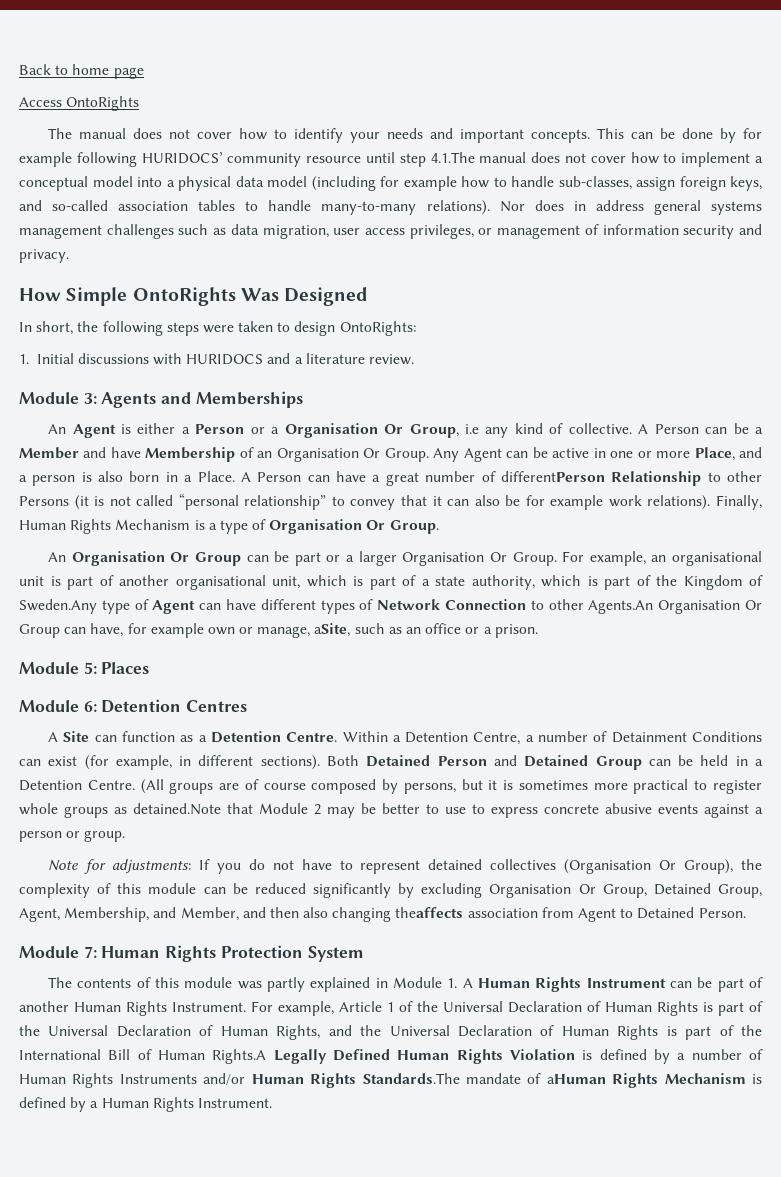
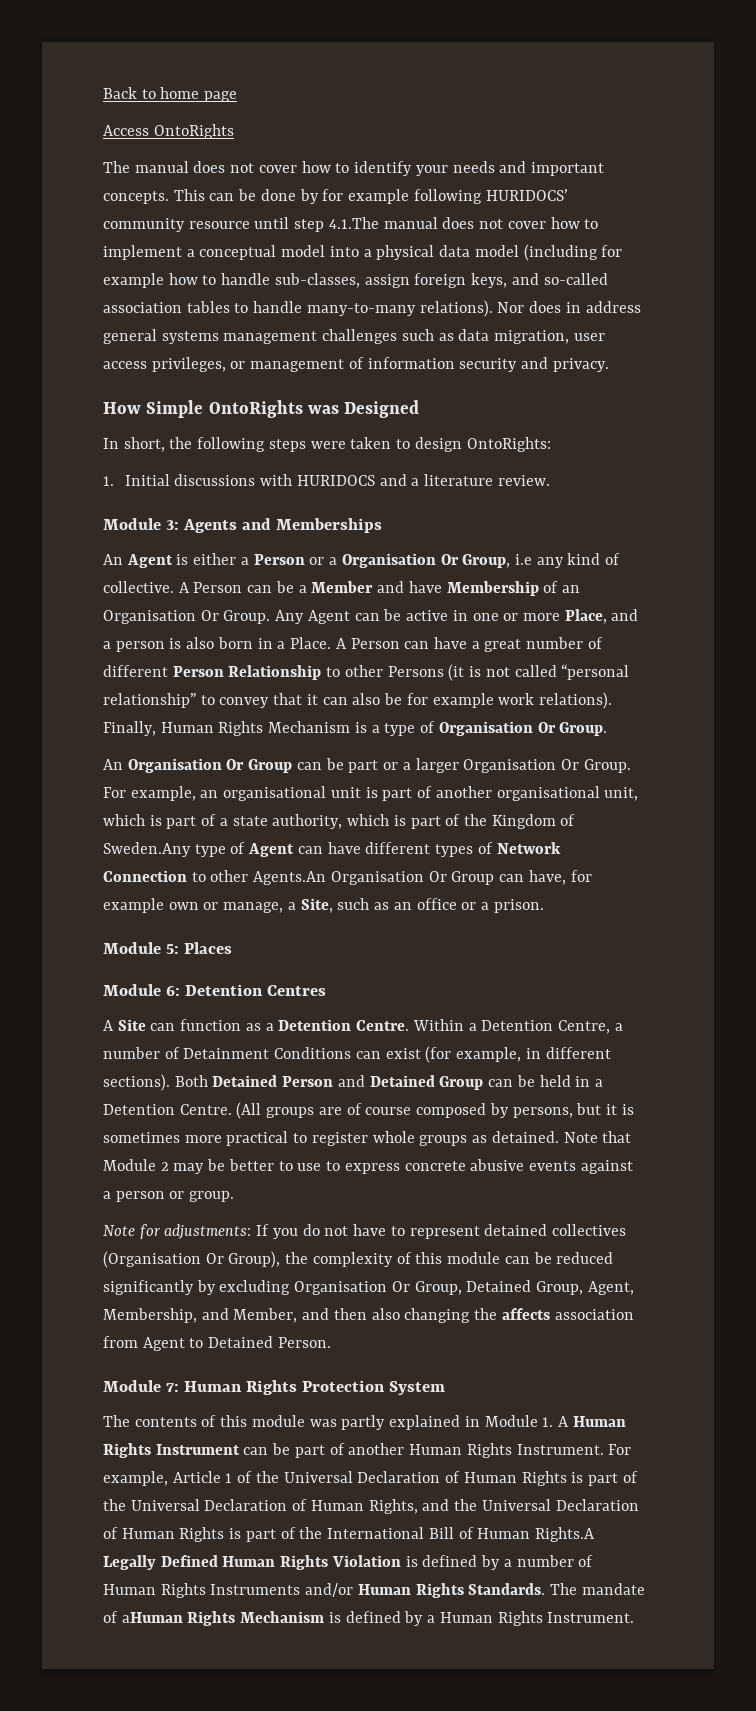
[240,288,279,301] Was -> [307,405,339,414] was
[500,471,605,482] differentPerson -> [103,665,224,677] different Person
[314,623,351,637] aSite, -> [287,898,333,913] a Site,
[133,803,221,815] detained.Note -> [491,1131,598,1143] detained. Note
[395,907,464,918] theaffects -> [474,1308,550,1320] the affects
[362,1073,460,1084] Standards.The -> [468,1583,578,1595] Standards. The

